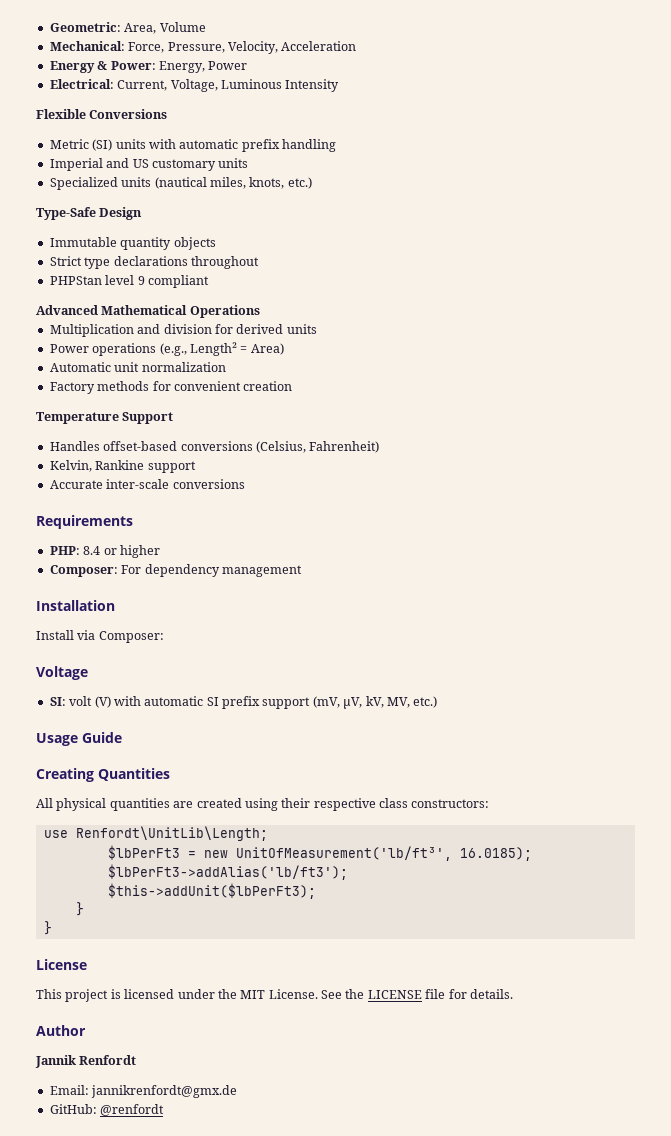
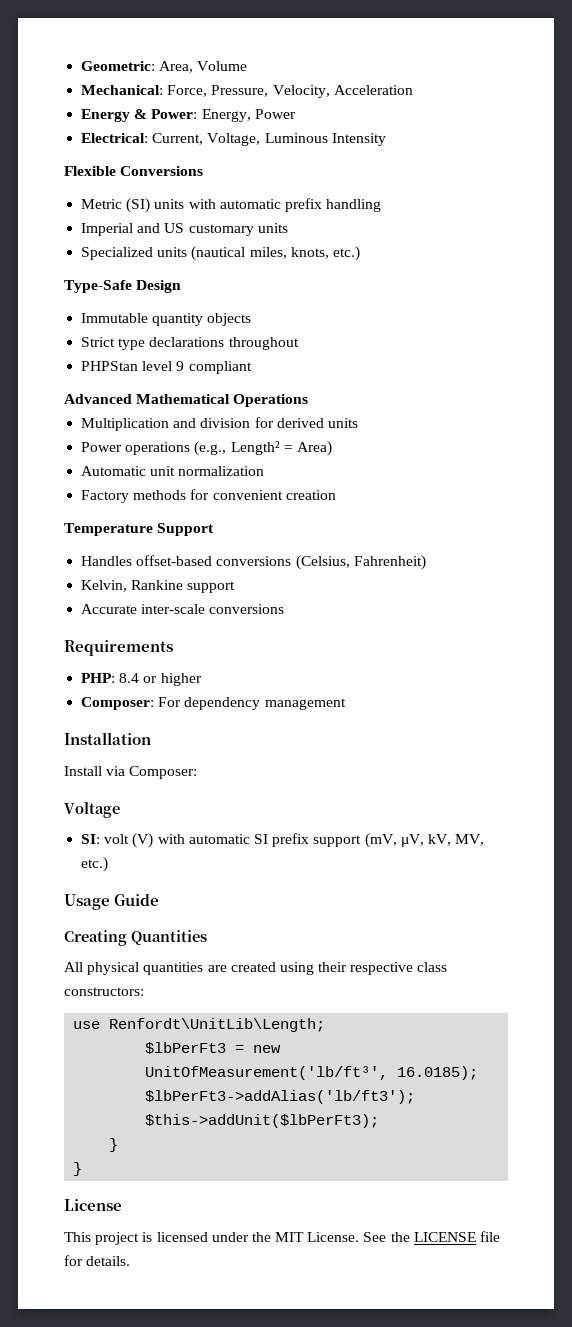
[36,1025,86,1036] [35,1055,137,1068] [49,1085,238,1098] [49,1104,165,1116] // Author // Jannik Renfordt // Email: jannikrenfordt@gmx.de // GitHub: @renfordt -> (131, 1261) none

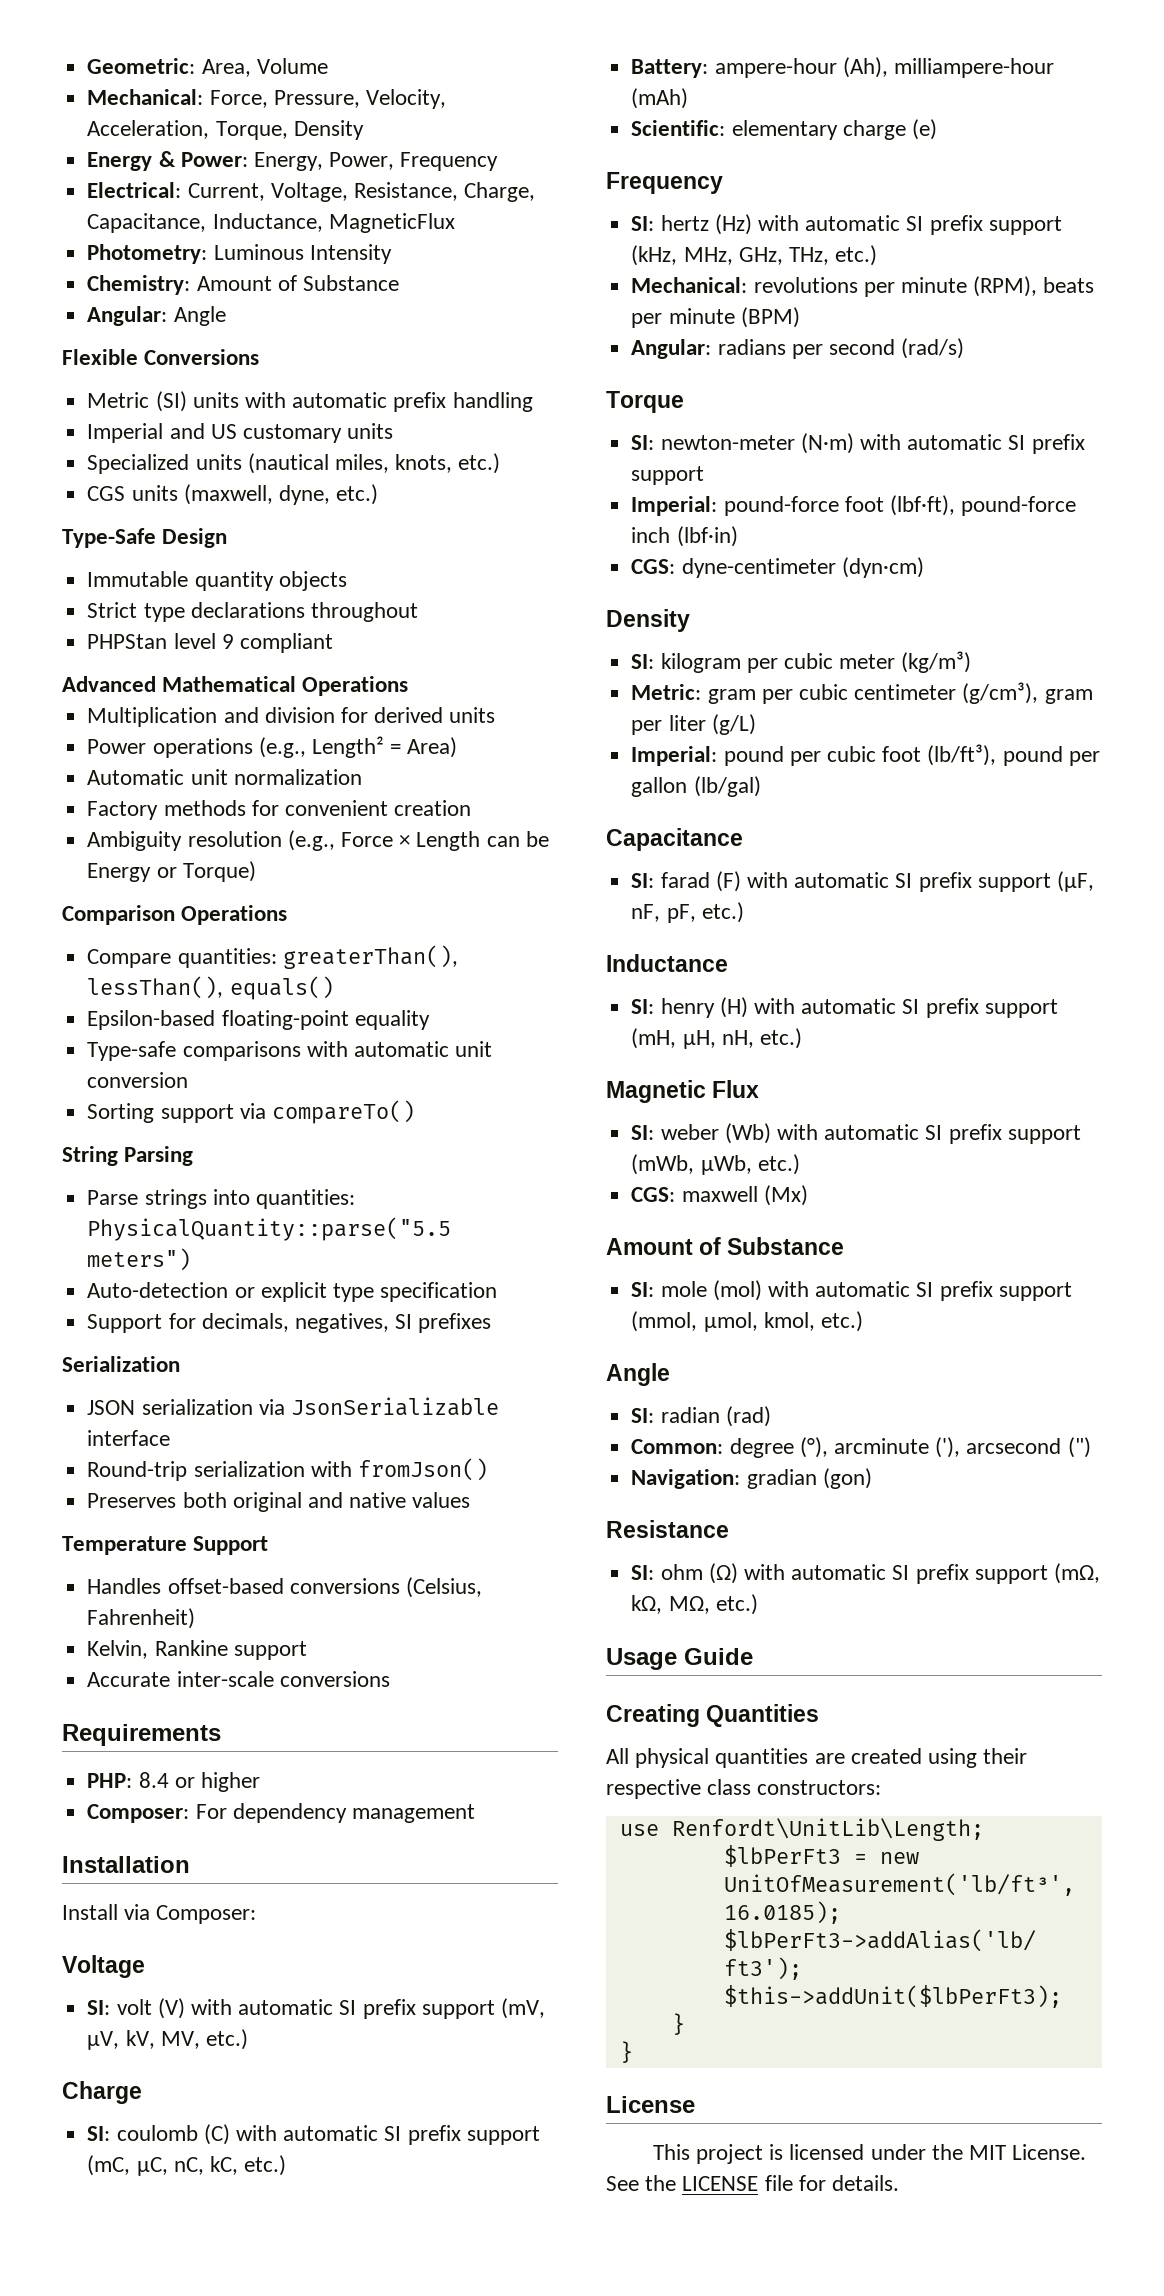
[333,85,413,95] Acceleration -> [87,120,364,140] Acceleration, Torque, Density
[254,109,296,119] Power -> [329,152,499,171] Power, Frequency
[264,133,386,146] Luminous Intensity -> [353,182,536,202] [87,213,455,233] [87,244,392,264] [87,275,399,295] [87,306,226,326] Resistance, Charge, Capacitance, Inductance, MagneticFlux // Photometry: Luminous Intensity // Chemistry: Amount of Substance // Angular: Angle
(360, 253) none -> [87,484,379,505] // CGS units (maxwell, dyne, etc.)
(336, 495) none -> [87,830,549,851] [87,861,256,882] [62,905,288,925] [87,945,458,969] [87,976,334,1000] [87,1010,430,1030] [87,1041,493,1061] [87,1072,189,1088] [87,1100,415,1124] [62,1146,194,1166] [87,1189,355,1209] [87,1217,452,1241] [87,1248,192,1271] [87,1282,498,1302] [87,1313,492,1333] [62,1356,180,1372] [87,1397,499,1416] [87,1430,171,1446] [87,1458,488,1481] [87,1492,471,1512] // Ambiguity resolution (e.g., Force × Length can be Energy or Torque) // Comparison Operations // Compare quantities: greaterThan(), lessThan(), equals() // Epsilon-based floating-point equality // Type-safe comparisons with automatic unit conversion // Sorting support via compareTo() // String Parsing // Parse strings into quantities: PhysicalQuantity::parse("5.5 meters") // Auto-detection or explicit type specification // Support for decimals, negatives, SI prefixes // Serialization // JSON serialization via JsonSerializable interface // Round-trip serialization with fromJson() // Preserves both original and native values
(109, 864) none -> [62,2081,142,2104] [87,2124,540,2145] [87,2155,287,2176] [631,57,1054,78] [631,88,689,109] [631,119,937,140] [606,172,723,194] [631,214,1062,235] [631,245,878,266] [631,276,1095,297] [631,307,800,328] [631,338,965,359] [606,391,684,413] [631,433,1085,454] [631,466,705,485] [631,495,1077,516] [631,526,738,547] [631,557,924,578] [606,609,690,632] [631,651,972,673] [631,682,1093,704] [631,714,756,735] [631,744,1100,766] [631,776,761,797] [606,828,743,851] [631,871,1094,892] [631,902,744,923] [606,954,728,972] [631,997,1058,1018] [631,1028,802,1049] [606,1080,760,1103] [631,1123,1081,1144] [631,1154,800,1175] [631,1185,808,1206] [606,1237,845,1255] [631,1280,1072,1301] [631,1311,863,1332] [606,1363,670,1386] [631,1406,771,1427] [631,1437,1091,1458] [631,1468,872,1489] [606,1520,729,1538] [631,1563,1100,1584] [631,1594,758,1615] // Charge // SI: coulomb (C) with automatic SI prefix support (mC, μC, nC, kC, etc.) // Battery: ampere-hour (Ah), milliampere-hour (mAh) // Scientific: elementary charge (e) // Frequency // SI: hertz (Hz) with automatic SI prefix support (kHz, MHz, GHz, THz, etc.) // Mechanical: revolutions per minute (RPM), beats per minute (BPM) // Angular: radians per second (rad/s) // Torque // SI: newton-meter (N·m) with automatic SI prefix support // Imperial: pound-force foot (lbf·ft), pound-force inch (lbf·in) // CGS: dyne-centimeter (dyn·cm) // Density // SI: kilogram per cubic meter (kg/m³) // Metric: gram per cubic centimeter (g/cm³), gram per liter (g/L) // Imperial: pound per cubic foot (lb/ft³), pound per gallon (lb/gal) // Capacitance // SI: farad (F) with automatic SI prefix support (μF, nF, pF, etc.) // Inductance // SI: henry (H) with automatic SI prefix support (mH, μH, nH, etc.) // Magnetic Flux // SI: weber (Wb) with automatic SI prefix support (mWb, μWb, etc.) // CGS: maxwell (Mx) // Amount of Substance // SI: mole (mol) with automatic SI prefix support (mmol, μmol, kmol, etc.) // Angle // SI: radian (rad) // Common: degree (°), arcminute ('), arcsecond (") // Navigation: gradian (gon) // Resistance // SI: ohm (Ω) with automatic SI prefix support (mΩ, kΩ, MΩ, etc.)

